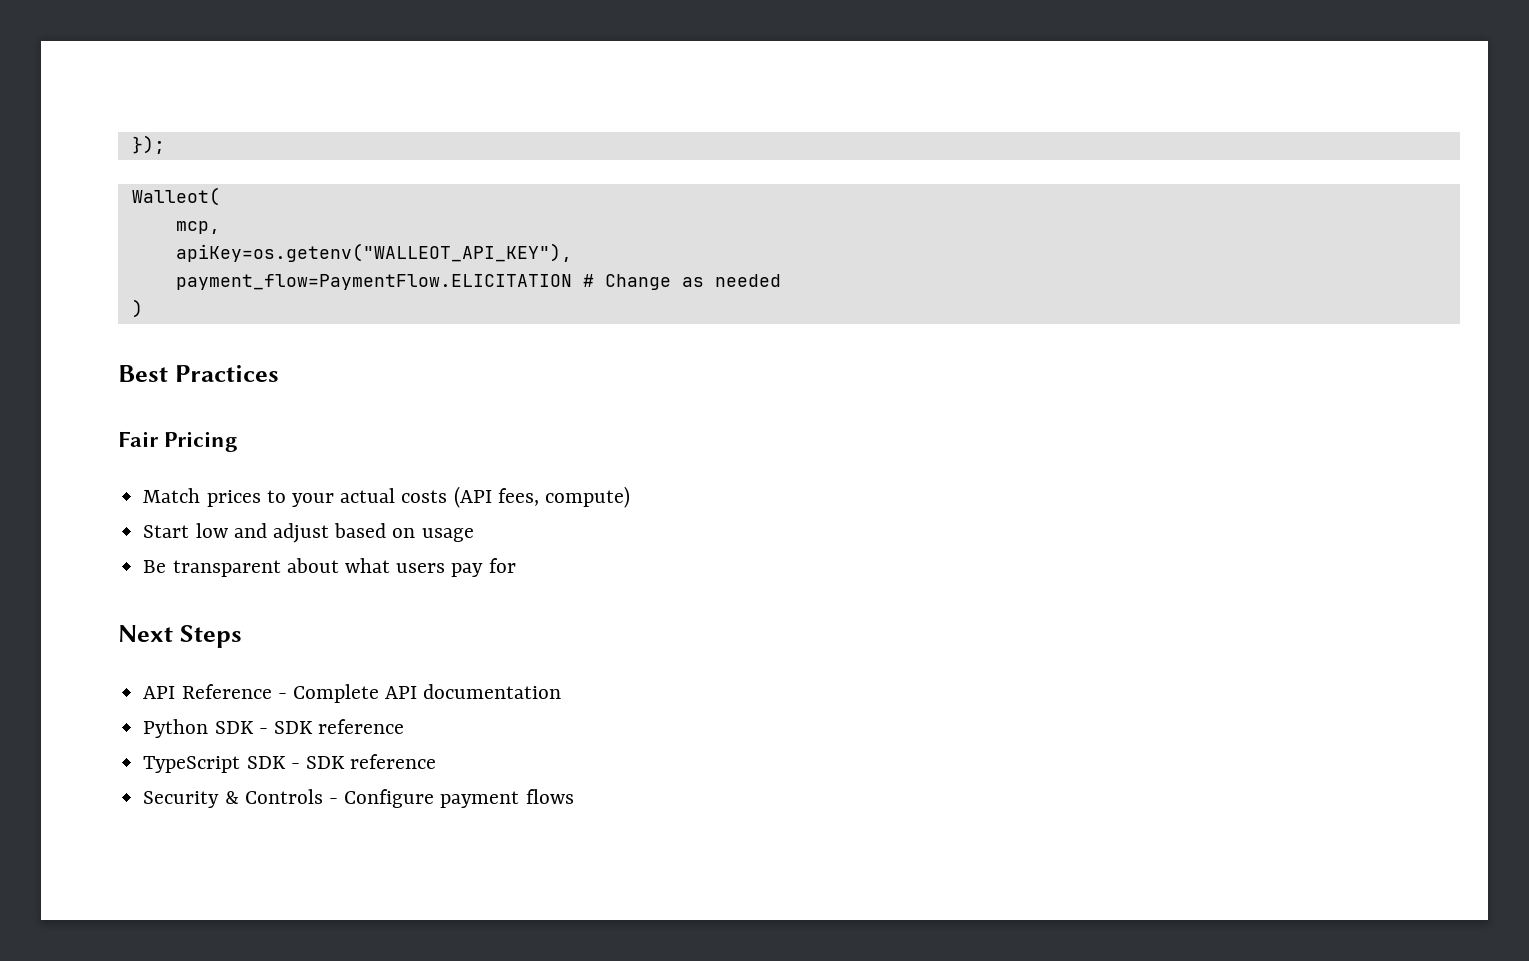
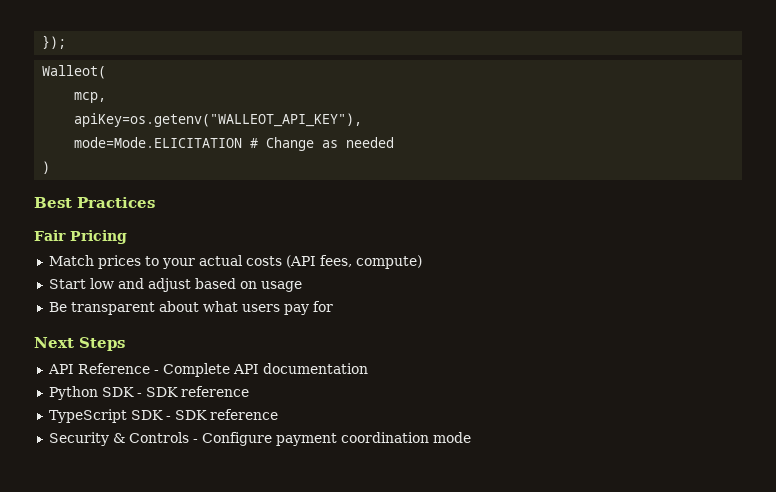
[175,274,572,290] payment_flow=PaymentFlow.ELICITATION -> [74,137,243,148] mode=Mode.ELICITATION
[525,789,574,804] flows -> [340,432,471,443] coordination mode

